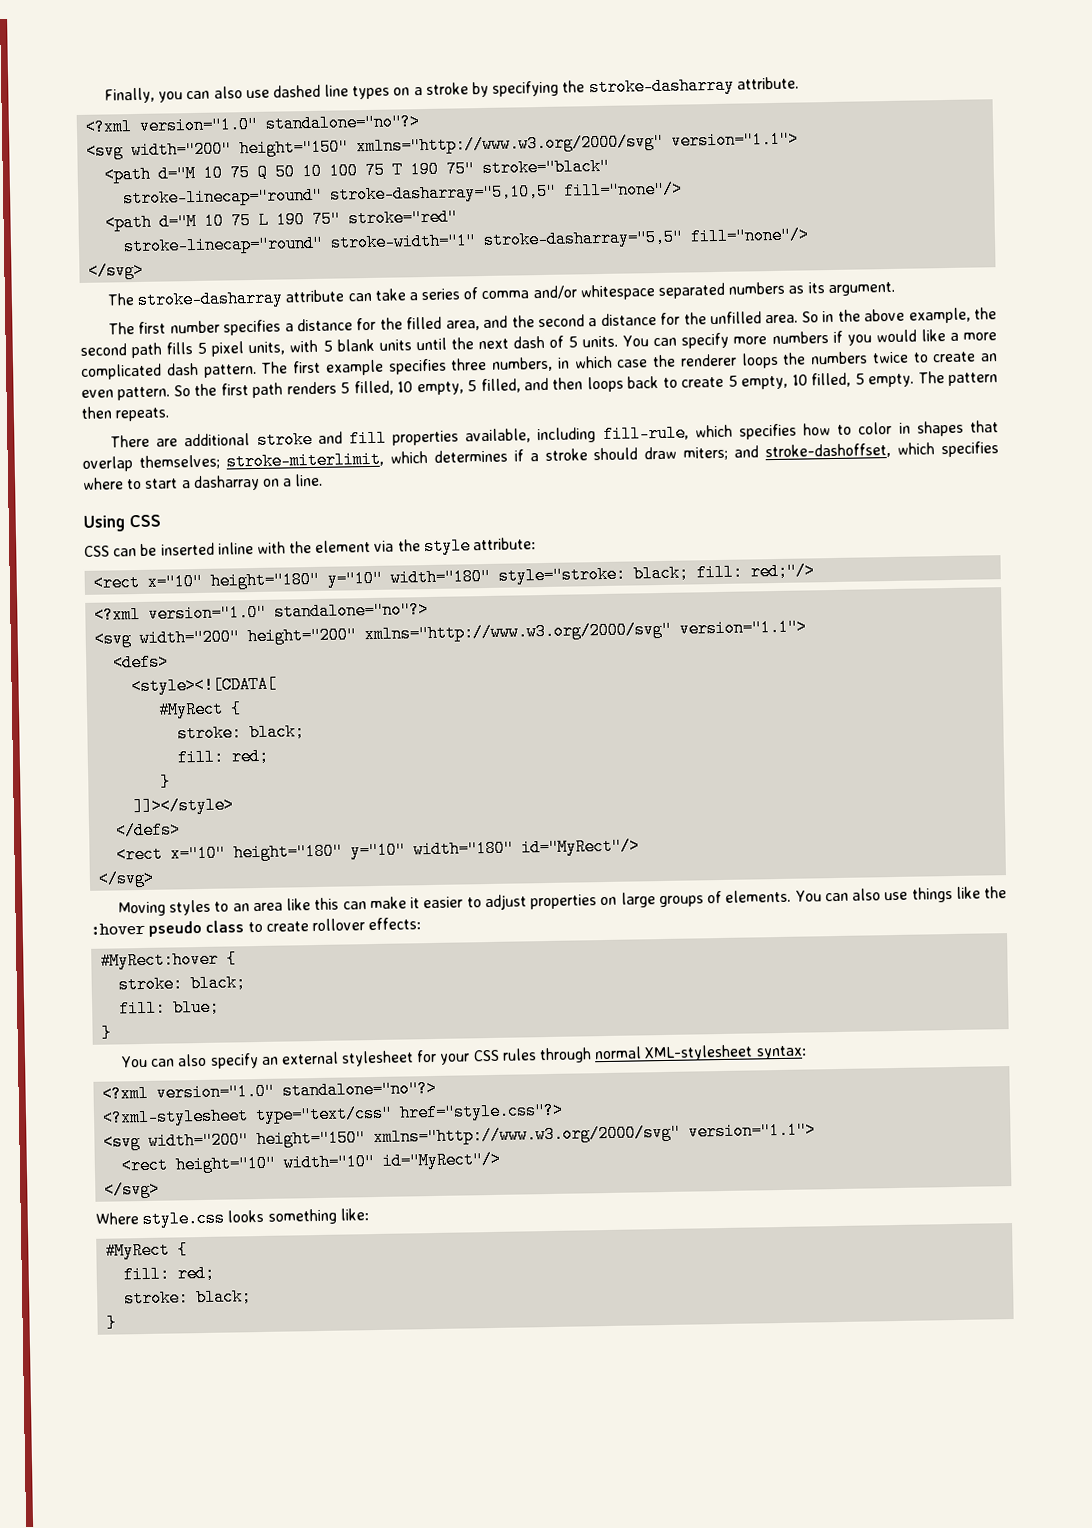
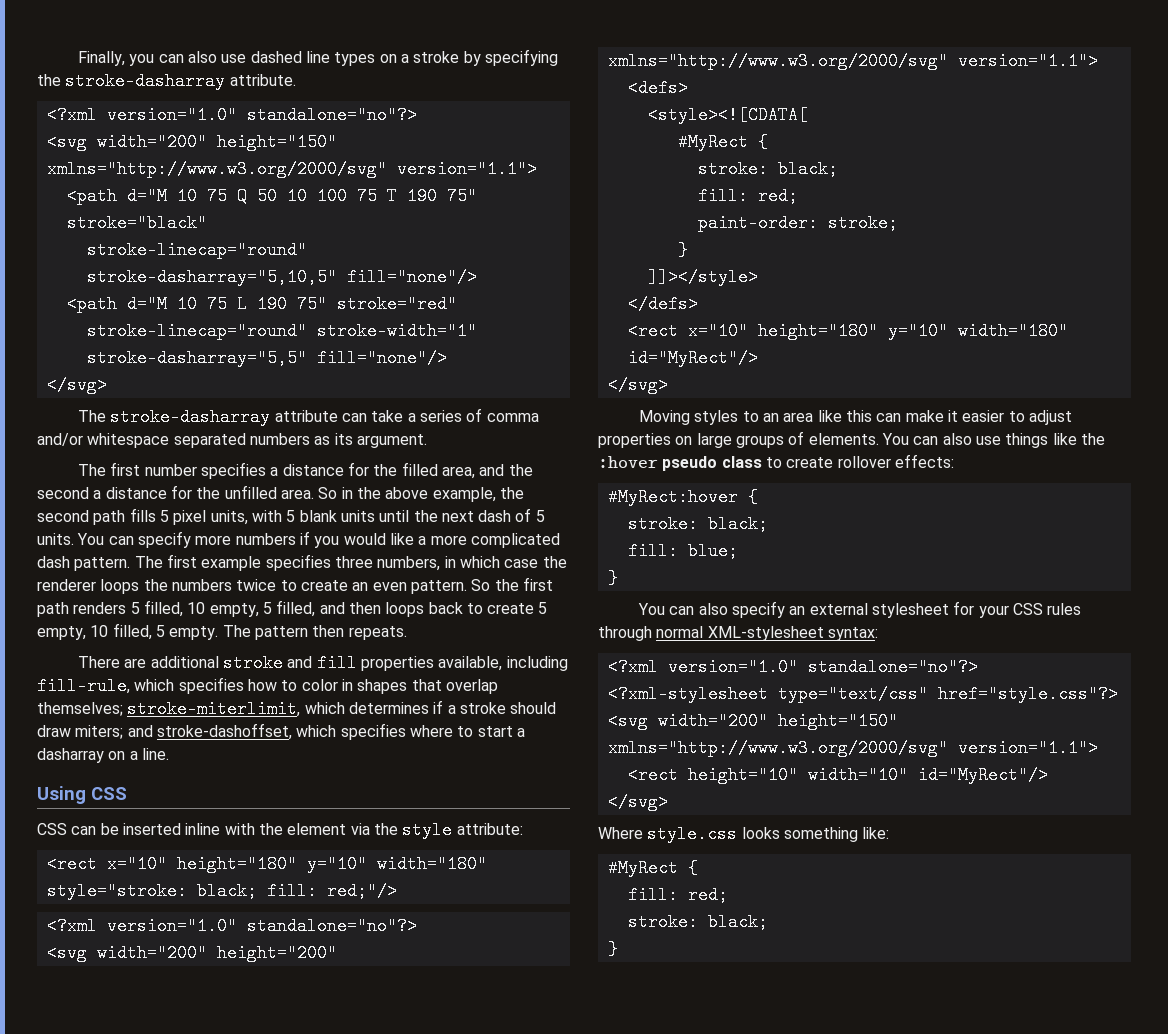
(270, 756) none -> [697,214,898,232] // paint-order: stroke;

